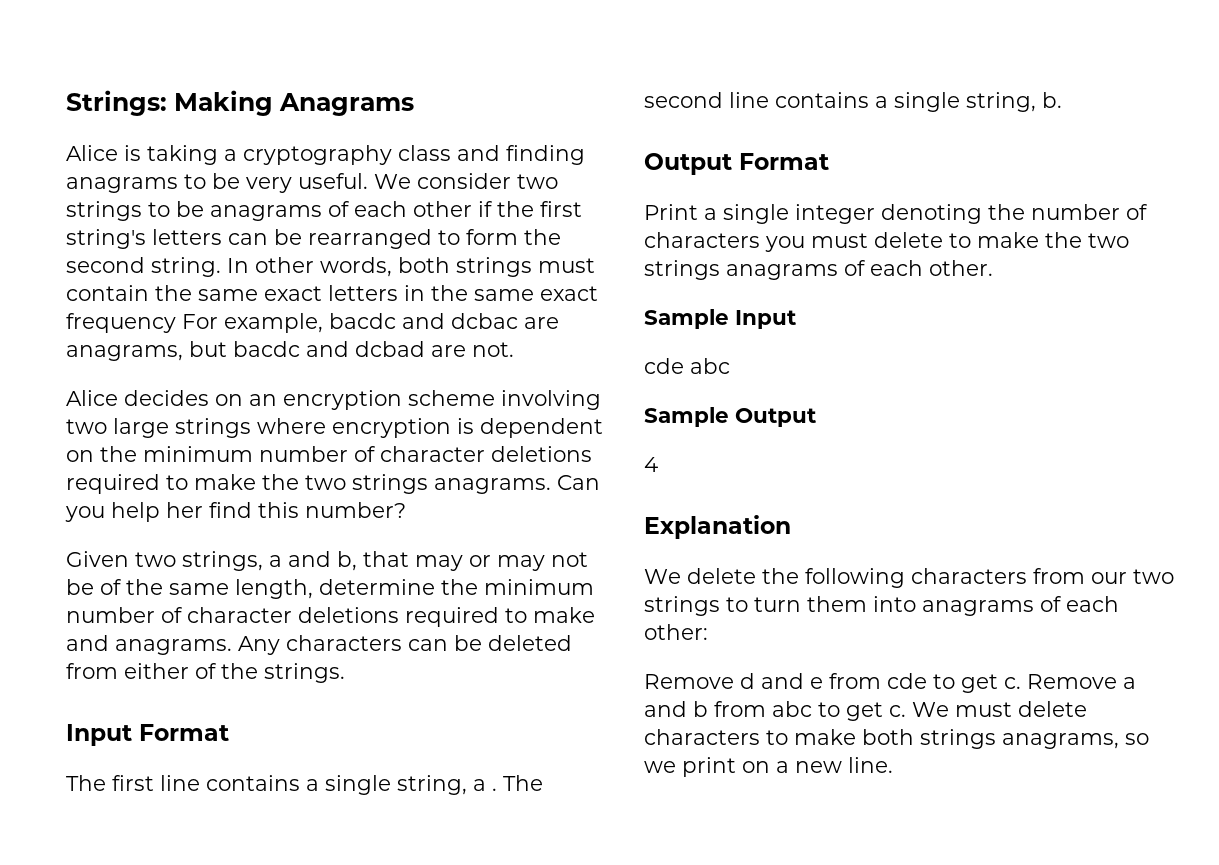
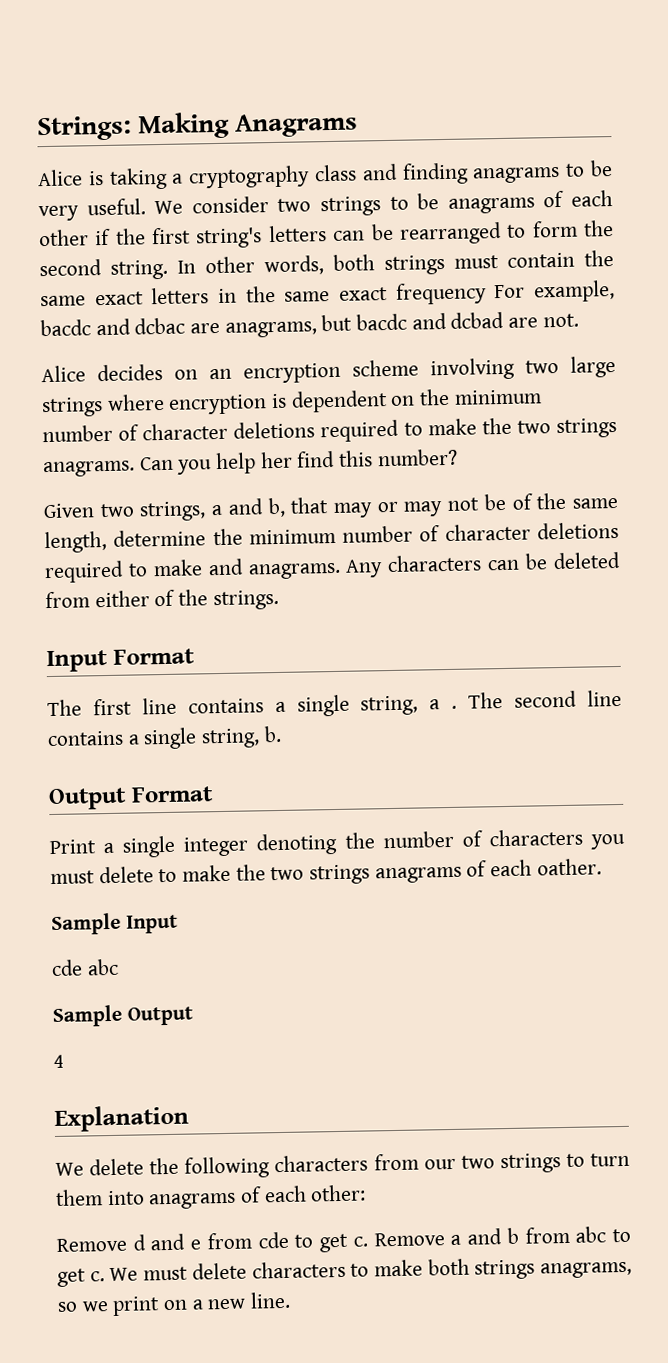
[929,260,993,276] other. -> [536,858,602,876] oather.

